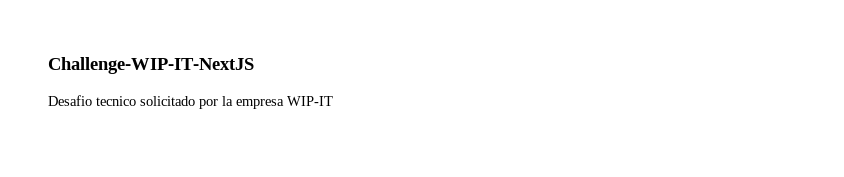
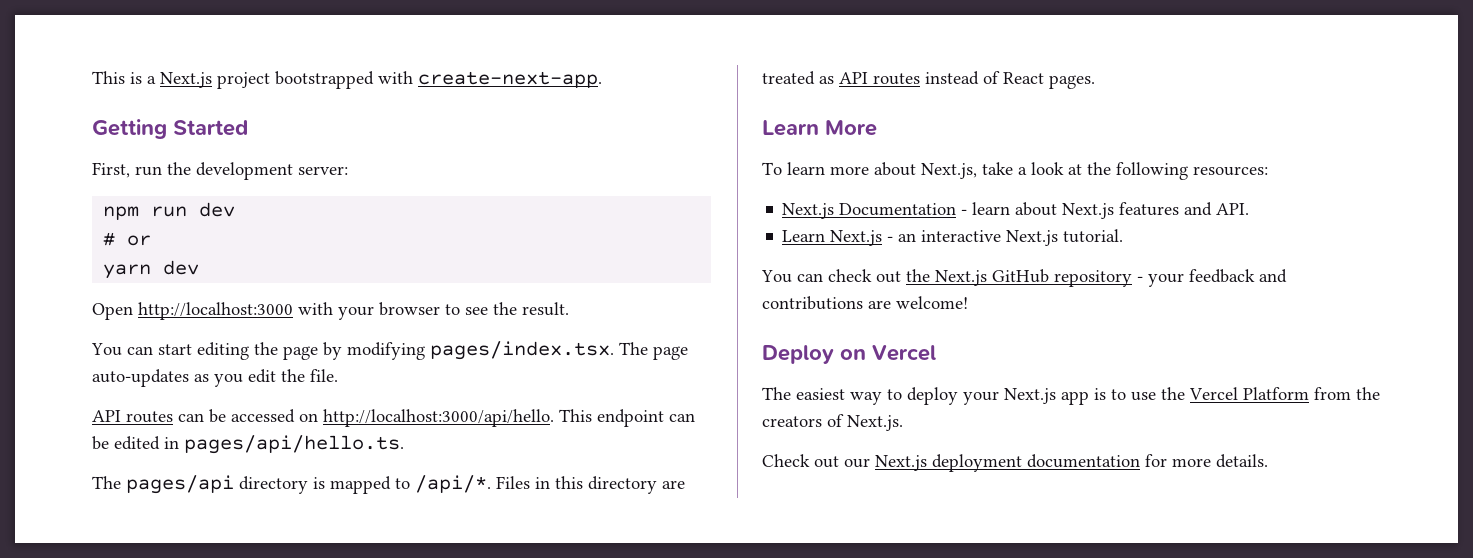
[48,57,254,74] [48,95,333,109] Challenge-WIP-IT-NextJS // Desafio tecnico solicitado por la empresa WIP-IT -> [92,71,602,89] [92,119,248,139] [92,162,348,180] [103,202,236,220] [103,232,152,246] [103,260,200,279] [92,302,569,320] [91,341,688,360] [92,369,338,387] [92,409,695,427] [92,435,404,454] [92,475,685,494] [762,71,1095,89] [762,120,877,136] [762,162,1268,180] [782,202,1250,219] [782,229,1124,246] [761,269,1287,287] [762,296,968,310] [762,345,936,364] [762,387,1380,405] [762,414,903,431] [762,454,1268,472] This is a Next.js project bootstrapped with create-next-app. // Getting Started // First, run the development server: // npm run dev // # or // yarn dev // Open http://localhost:3000 with your browser to see the result. // You can start editing the page by modifying pages/index.tsx. The page auto-updates as you edit the file. // API routes can be accessed on http://localhost:3000/api/hello. This endpoint can be edited in pages/api/hello.ts. // The pages/api directory is mapped to /api/*. Files in this directory are treated as API routes instead of React pages. // Learn More // To learn more about Next.js, take a look at the following resources: // Next.js Documentation - learn about Next.js features and API. // Learn Next.js - an interactive Next.js tutorial. // You can check out the Next.js GitHub repository - your feedback and contributions are welcome! // Deploy on Vercel // The easiest way to deploy your Next.js app is to use the Vercel Platform from the creators of Next.js. // Check out our Next.js deployment documentation for more details.

